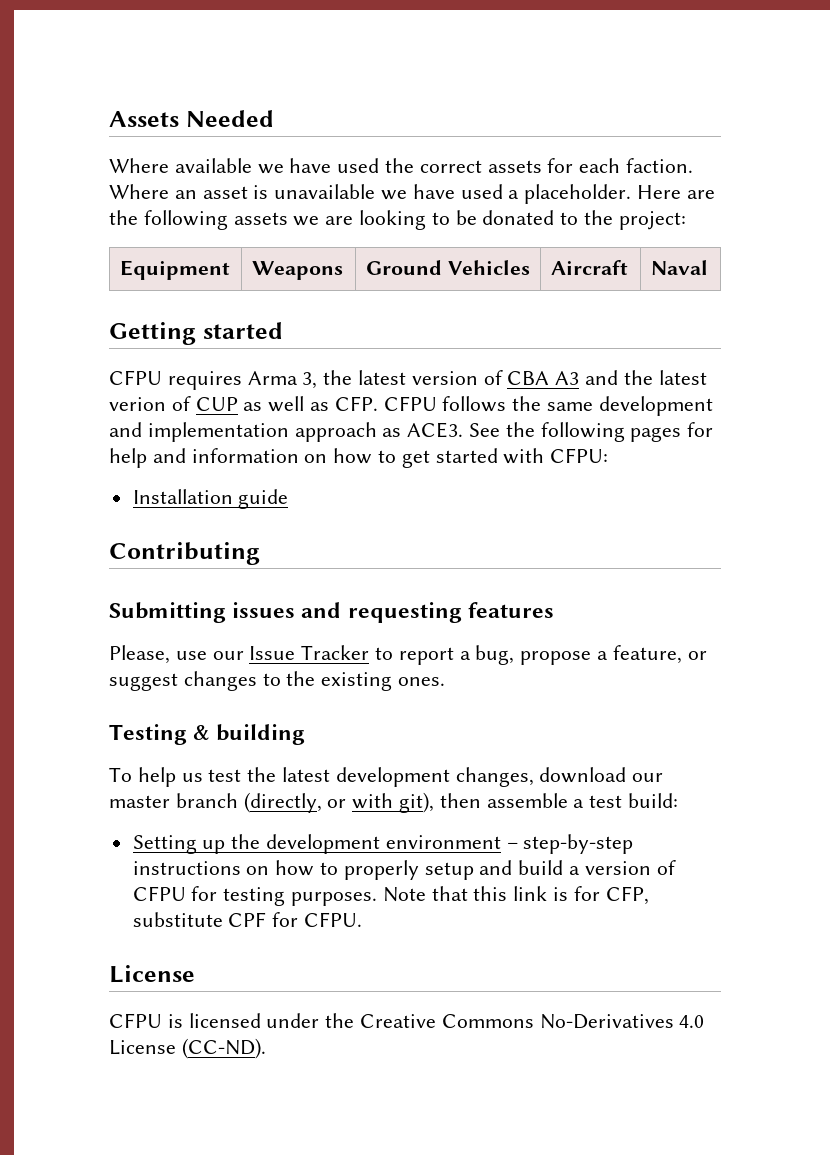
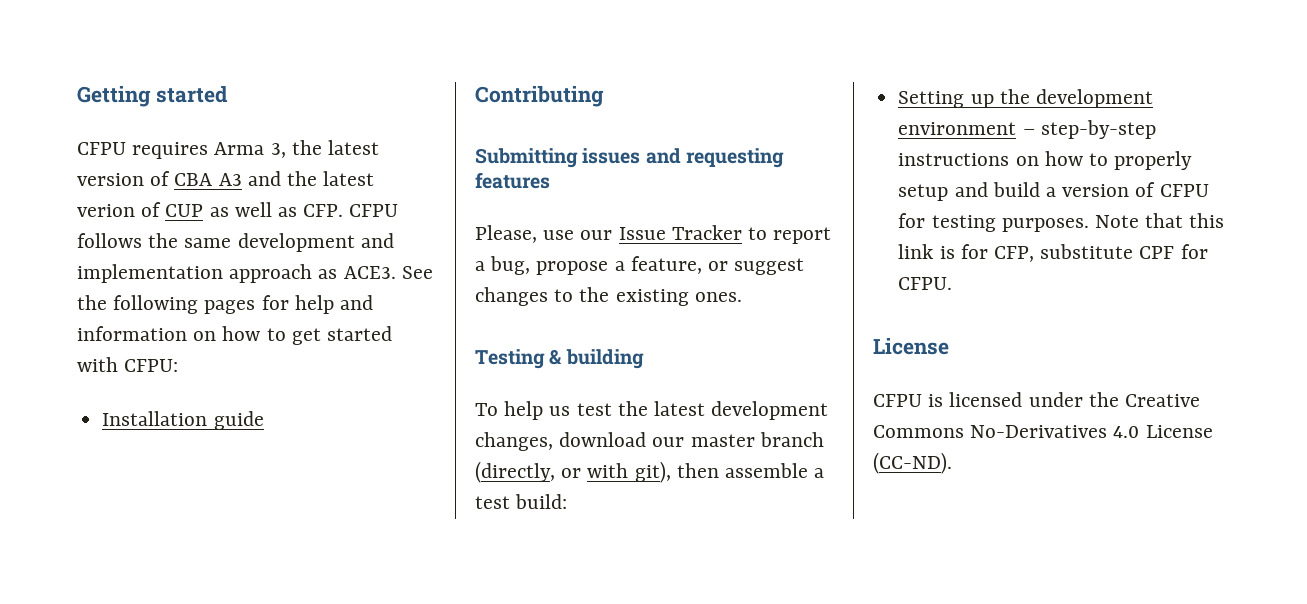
[109,110,274,127] [109,158,694,174] [109,184,715,204] [109,210,686,230] [119,260,230,280] [251,261,343,280] [365,260,530,275] [550,260,628,275] [650,260,708,275] Assets Needed // Where available we have used the correct assets for each faction. Where an asset is unavailable we have used a placeholder. Here are the following assets we are looking to be donated to the project: // Equipment | Weapons | Ground Vehicles | Aircraft | Naval // -> (77, 96) none

